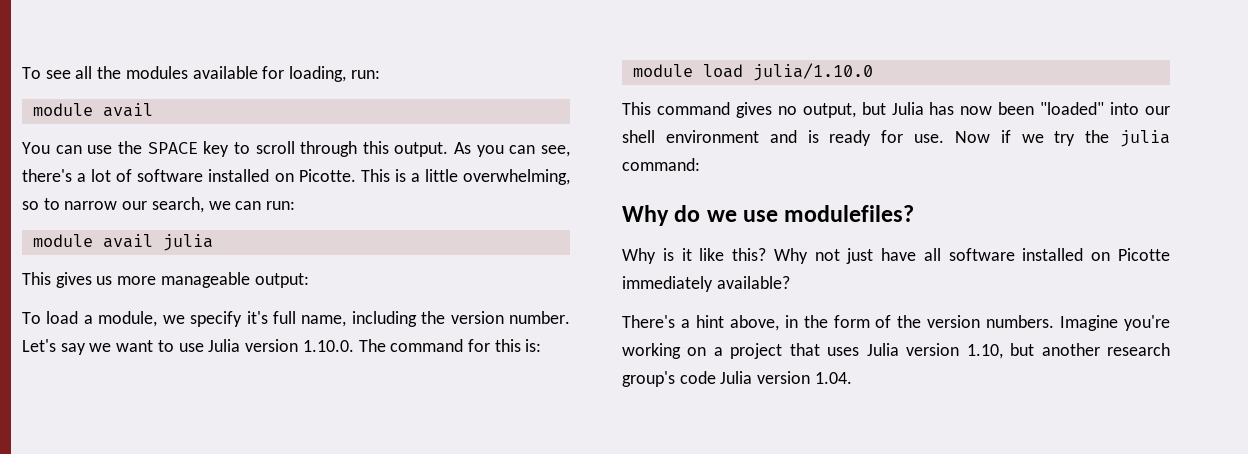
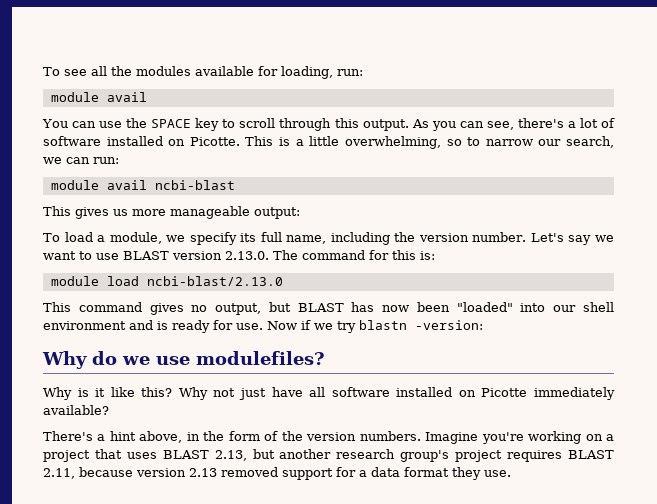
[162,234,213,251] julia -> [154,180,235,190] ncbi-blast
[246,311,268,324] it's -> [240,233,257,242] its
[208,339,354,352] Julia version 1.10.0. -> [123,251,269,260] BLAST version 2.13.0.
[752,63,873,81] julia/1.10.0 -> [146,276,283,286] ncbi-blast/2.13.0
[891,102,924,115] Julia -> [297,303,344,312] BLAST
[1085,130,1170,147] [622,158,700,171] the julia command: -> [359,320,483,330] blastn -version:
[866,343,1003,359] Julia version 1.10, -> [162,450,247,461] BLAST 2.13,
[679,371,852,384] code Julia version 1.04. -> [455,450,615,462] [43,467,511,480] project requires BLAST 2.11, because version 2.13 removed support for a data format they use.

